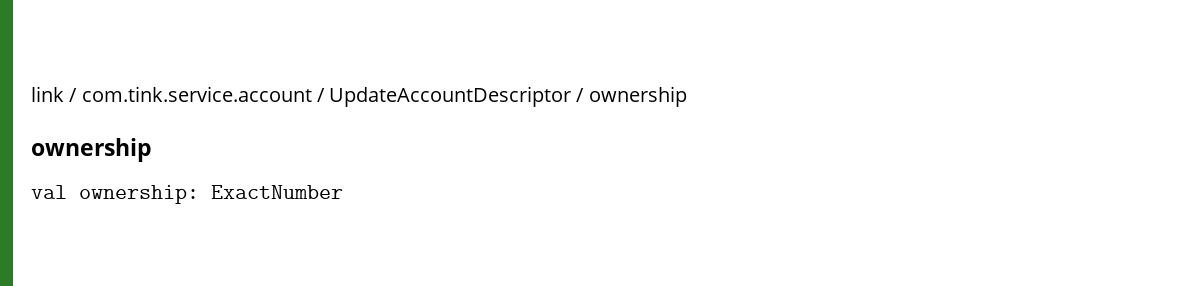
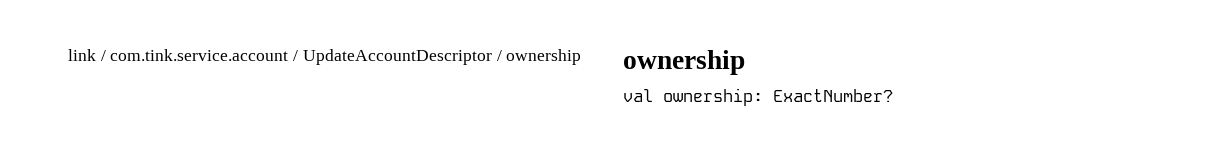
[211,185,343,199] ExactNumber -> [773,89,893,102] ExactNumber?

